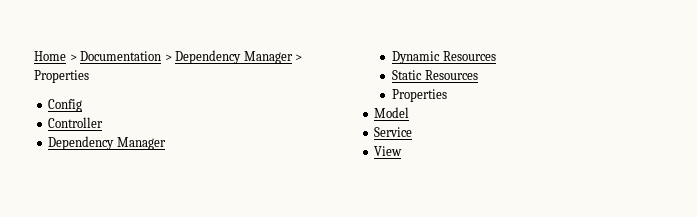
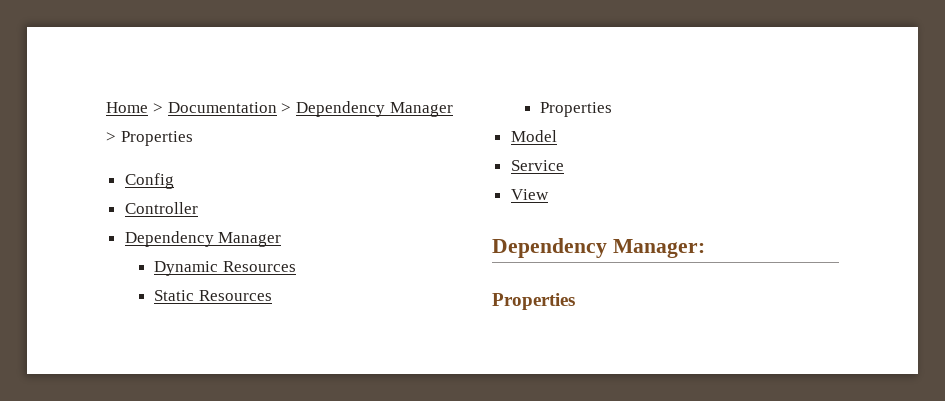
(403, 151) none -> [492,238,705,258] [492,293,575,310] // Dependency Manager: // Properties

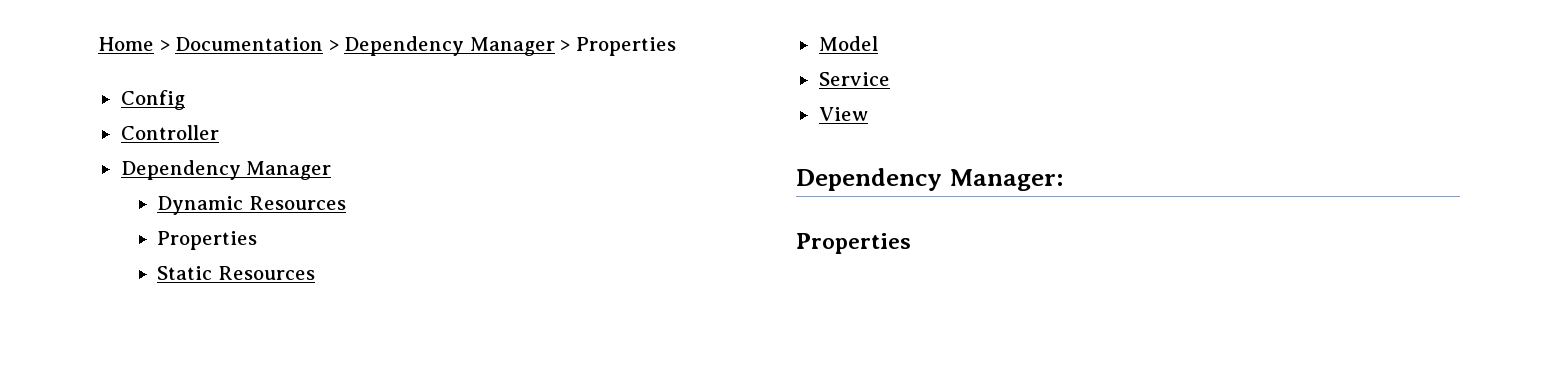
(296, 266) none -> [157,231,258,250] // Properties
[540,102,613,117] // Properties -> (315, 273) none

